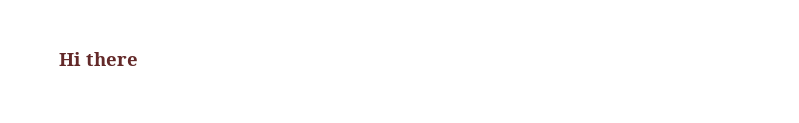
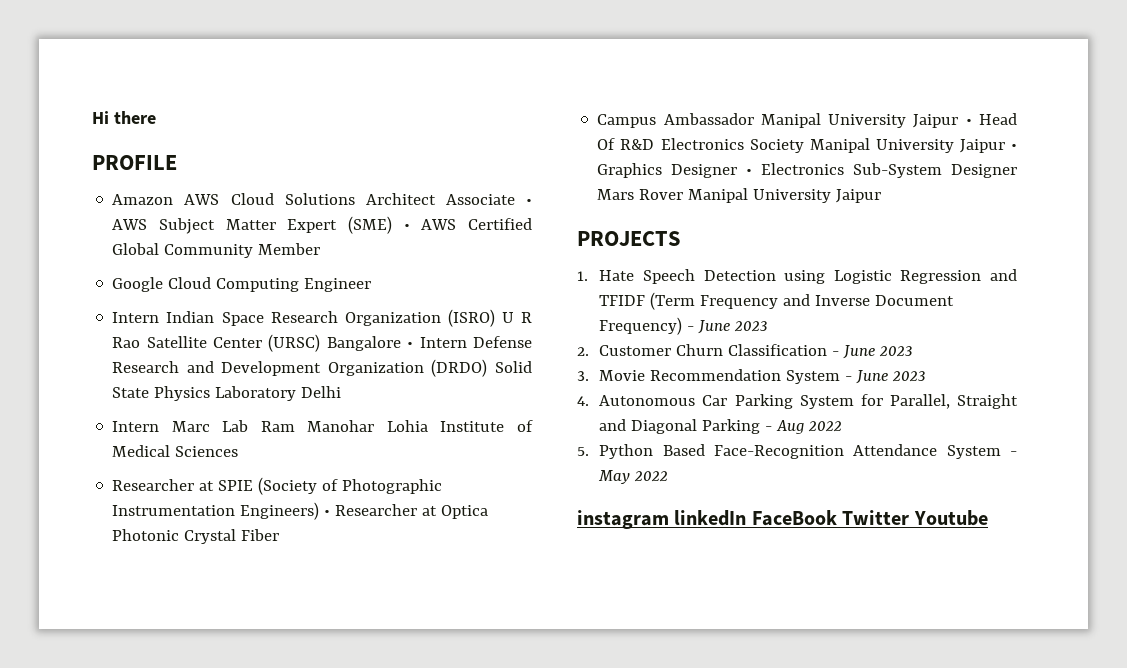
(138, 59) none -> [92,155,177,170] [112,193,532,205] [112,216,532,234] [112,243,321,258] [112,277,372,292] [112,309,532,327] [112,334,532,352] [112,359,532,377] [112,386,342,401] [112,420,533,432] [112,445,239,457] [112,477,443,495] [112,502,489,520] [112,529,280,544] [597,113,1017,128] [597,138,1017,153] [597,163,1017,178] [597,188,882,203] [577,231,681,246] [577,269,1017,284] [599,292,955,310] [599,317,769,335] [577,344,914,359] [577,369,927,384] [577,394,1018,409] [599,419,843,434] [577,444,1017,459] [598,470,669,484] [577,510,988,529] // PROFILE // Amazon AWS Cloud Solutions Architect Associate • AWS Subject Matter Expert (SME) • AWS Certified Global Community Member // Google Cloud Computing Engineer // Intern Indian Space Research Organization (ISRO) U R Rao Satellite Center (URSC) Bangalore • Intern Defense Research and Development Organization (DRDO) Solid State Physics Laboratory Delhi // Intern Marc Lab Ram Manohar Lohia Institute of Medical Sciences // Researcher at SPIE (Society of Photographic Instrumentation Engineers) • Researcher at Optica Photonic Crystal Fiber // Campus Ambassador Manipal University Jaipur • Head Of R&D Electronics Society Manipal University Jaipur • Graphics Designer • Electronics Sub-System Designer Mars Rover Manipal University Jaipur // PROJECTS // 1. Hate Speech Detection using Logistic Regression and TFIDF (Term Frequency and Inverse Document Frequency) - June 2023 // 2. Customer Churn Classification - June 2023 // 3. Movie Recommendation System - June 2023 // 4. Autonomous Car Parking System for Parallel, Straight and Diagonal Parking - Aug 2022 // 5. Python Based Face-Recognition Attendance System - May 2022 // instagram linkedIn FaceBook Twitter Youtube

